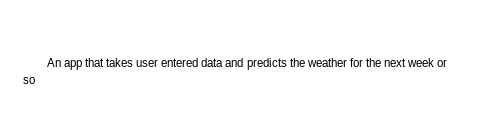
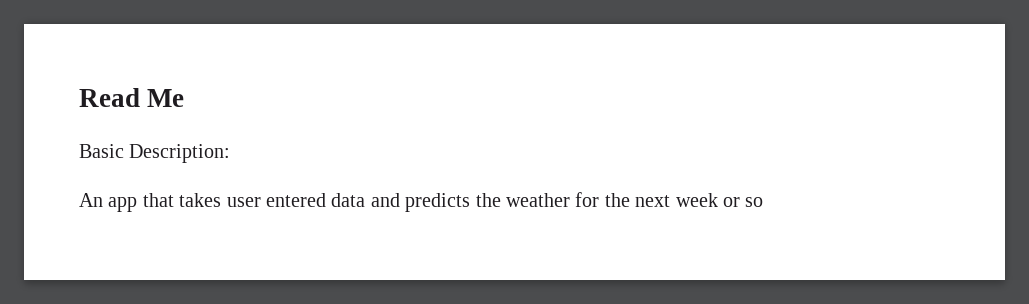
(46, 62) none -> [79,88,185,107] [79,144,231,163] Read Me // Basic Description: //

